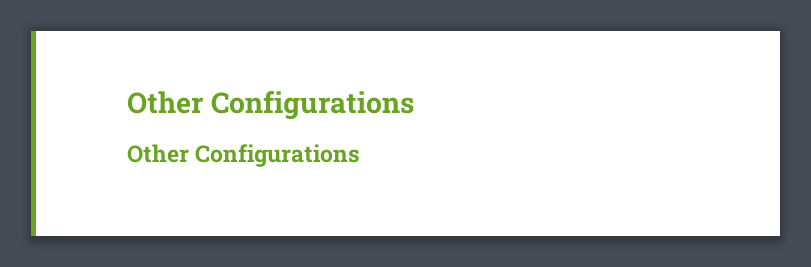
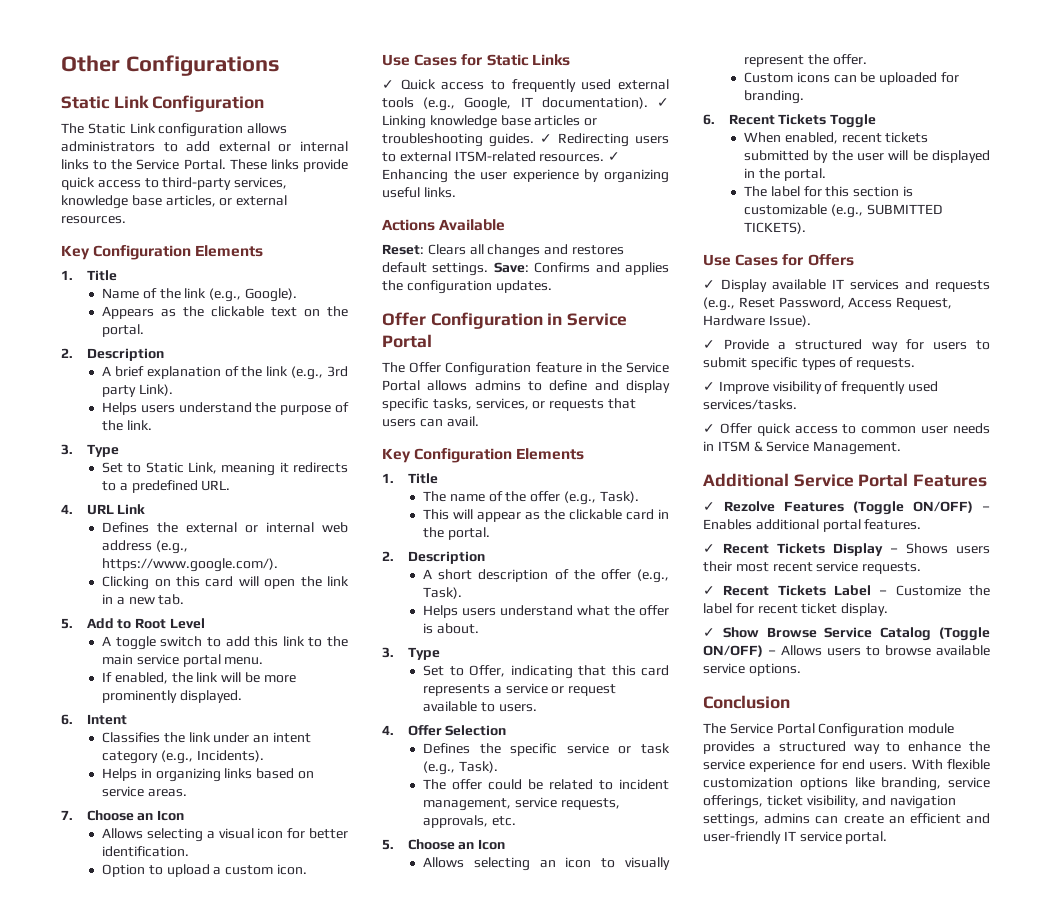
[127,144,361,167] Other Configurations -> [61,95,265,112] [61,123,288,137] [61,141,348,152] [61,159,348,172] [61,177,288,190] [61,195,288,209] [61,216,126,224] [61,245,264,260] [61,270,117,281] [102,288,297,302] [102,306,348,319] [102,324,145,337] [61,348,164,361] [102,366,348,380] [102,384,173,397] [102,402,349,415] [102,420,152,431] [61,444,119,457] [102,462,348,476] [102,480,231,493] [61,504,146,515] [102,522,348,533] [102,540,188,554] [102,558,279,572] [102,576,349,590] [102,594,185,605] [61,618,206,629] [102,636,348,650] [102,654,264,667] [102,672,296,684] [102,690,242,703] [61,714,127,725] [102,732,311,743] [102,750,264,764] [102,768,314,782] [102,786,187,797] [61,810,185,821] [102,828,348,842] [102,846,190,857] [102,864,307,877] [382,54,570,66] [382,79,669,92] [382,97,669,111] [382,115,598,129] [382,133,669,147] [382,151,621,162] [382,169,669,183] [382,187,456,198] [382,219,506,231] [382,244,624,258] [382,262,669,276] [382,280,552,294] [382,312,628,329] [382,334,432,348] [382,362,669,376] [382,380,670,393] [382,398,636,411] [382,416,479,427] [382,448,585,463] [382,473,438,484] [423,491,639,505] [423,509,669,522] [423,527,490,540] [382,551,485,564] [423,569,669,583] [423,587,463,599] [423,605,669,618] [423,623,479,634] [382,647,440,660] [423,665,669,679] [423,683,617,696] [423,701,537,712] [382,725,507,736] [423,743,670,756] [423,761,498,775] [423,779,669,790] [423,797,620,811] [423,815,516,828] [382,839,506,850] [423,857,670,871] [744,54,867,67] [744,72,959,85] [744,90,805,104] [703,114,877,128] [744,132,929,144] [744,150,990,163] [744,168,826,181] [744,186,913,197] [744,204,943,218] [744,222,807,234] [703,254,854,266] [703,279,990,292] [703,297,953,311] [703,315,811,327] [703,339,990,352] [703,357,916,370] [703,381,938,394] [703,399,797,410] [703,423,990,436] [703,441,902,455] [703,473,988,487] [703,501,990,515] [703,519,922,532] [703,543,990,556] [703,561,922,574] [703,585,990,596] [703,603,889,616] [703,627,990,641] [703,645,990,657] [703,663,801,676] [703,695,790,709] [703,723,955,737] [703,741,990,754] [703,759,990,772] [703,777,990,791] [703,795,957,809] [703,813,990,827] [703,831,888,844] Static Link Configuration // The Static Link configuration allows administrators to add external or internal links to the Service Portal. These links provide quick access to third-party services, knowledge base articles, or external resources. // Key Configuration Elements // 1. Title // Name of the link (e.g., Google). // Appears as the clickable text on the portal. // 2. Description // A brief explanation of the link (e.g., 3rd party Link). // Helps users understand the purpose of the link. // 3. Type // Set to Static Link, meaning it redirects to a predefined URL. // 4. URL Link // Defines the external or internal web address (e.g., https://www.google.com/). // Clicking on this card will open the link in a new tab. // 5. Add to Root Level // A toggle switch to add this link to the main service portal menu. // If enabled, the link will be more prominently displayed. // 6. Intent // Classifies the link under an intent category (e.g., Incidents). // Helps in organizing links based on service areas. // 7. Choose an Icon // Allows selecting a visual icon for better identification. // Option to upload a custom icon. // Use Cases for Static Links // ✓ Quick access to frequently used external tools (e.g., Google, IT documentation). ✓ Linking knowledge base articles or troubleshooting guides. ✓ Redirecting users to external ITSM-related resources. ✓ Enhancing the user experience by organizing useful links. // Actions Available // Reset: Clears all changes and restores default settings. Save: Confirms and applies the configuration updates. // Offer Configuration in Service Portal // The Offer Configuration feature in the Service Portal allows admins to define and display specific tasks, services, or requests that users can avail. // Key Configuration Elements // 1. Title // The name of the offer (e.g., Task). // This will appear as the clickable card in the portal. // 2. Description // A short description of the offer (e.g., Task). // Helps users understand what the offer is about. // 3. Type // Set to Offer, indicating that this card represents a service or request available to users. // 4. Offer Selection // Defines the specific service or task (e.g., Task). // The offer could be related to incident management, service requests, approvals, etc. // 5. Choose an Icon // Allows selecting an icon to visually represent the offer. // Custom icons can be uploaded for branding. // 6. Recent Tickets Toggle // When enabled, recent tickets submitted by the user will be displayed in the portal. // The label for this section is customizable (e.g., SUBMITTED TICKETS). // Use Cases for Offers // ✓ Display available IT services and requests (e.g., Reset Password, Access Request, Hardware Issue). // ✓ Provide a structured way for users to submit specific types of requests. // ✓ Improve visibility of frequently used services/tasks. // ✓ Offer quick access to common user needs in ITSM & Service Management. // Additional Service Portal Features // ✓ Rezolve Features (Toggle ON/OFF) – Enables additional portal features. // ✓ Recent Tickets Display – Shows users their most recent service requests. // ✓ Recent Tickets Label – Customize the label for recent ticket display. // ✓ Show Browse Service Catalog (Toggle ON/OFF) – Allows users to browse available service options. // Conclusion // The Service Portal Configuration module provides a structured way to enhance the service experience for end users. With flexible customization options like branding, service offerings, ticket visibility, and navigation settings, admins can create an efficient and user-friendly IT service portal.

